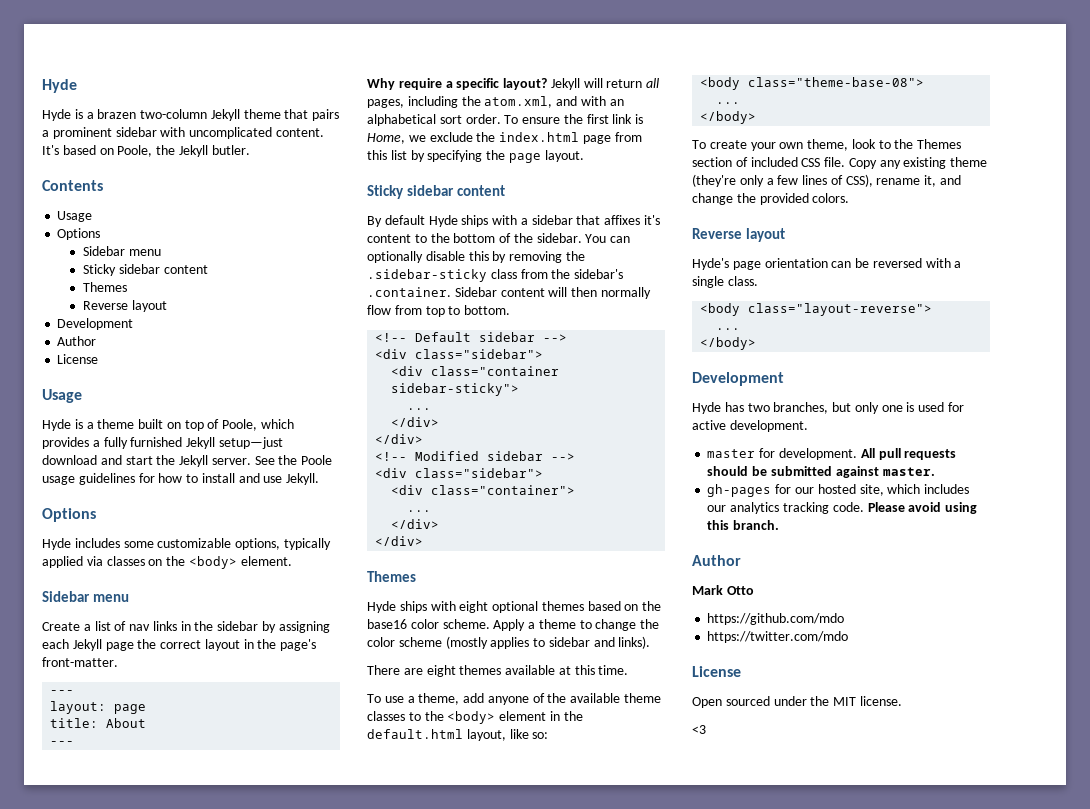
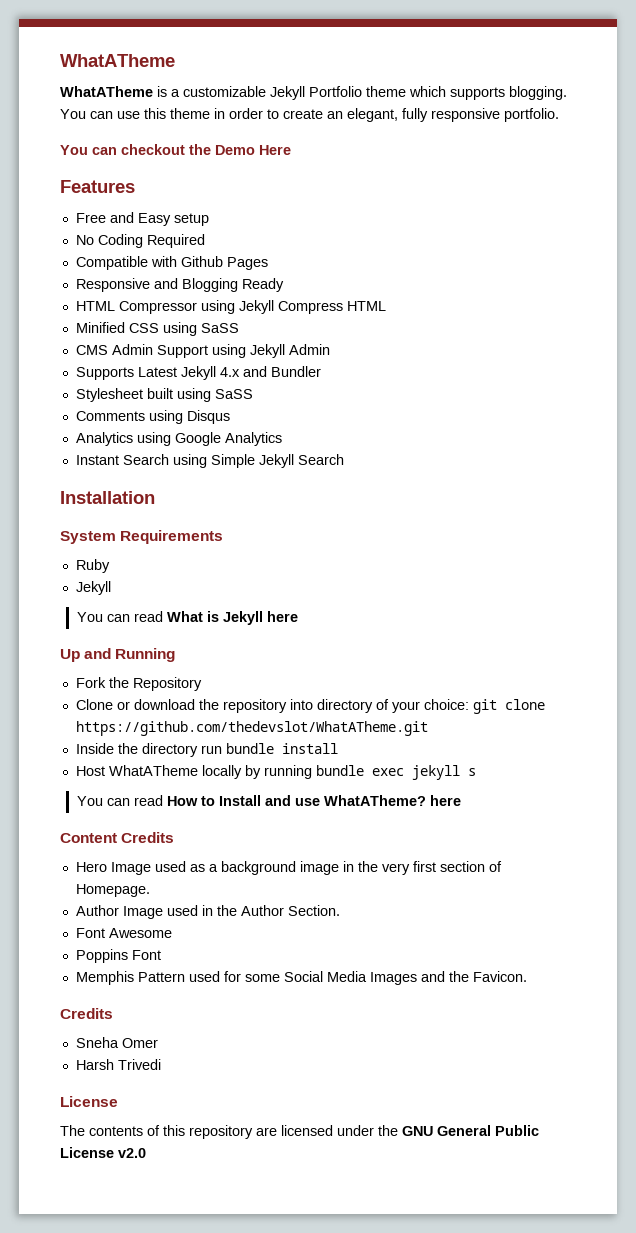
[42,79,77,93] [42,109,340,121] [42,127,324,139] [42,145,250,157] [42,180,103,191] [57,211,93,222] [57,228,101,240] [83,246,161,256] [83,264,208,276] [83,282,128,292] [83,300,167,312] [57,318,134,330] [57,336,97,346] [57,354,99,364] [42,389,82,403] [42,419,295,431] [42,437,283,449] [42,455,333,467] [42,473,320,485] [42,508,96,522] [42,538,331,550] [42,556,292,569] [42,591,129,602] [42,621,330,633] [42,639,317,651] [42,657,118,667] [50,690,75,694] [50,701,147,714] [50,718,147,728] [50,741,75,745] [367,78,660,90] [367,96,624,108] [367,114,644,126] [367,132,642,144] [367,150,584,163] [367,185,505,199] [367,215,661,227] [367,233,631,243] [367,251,585,263] [367,269,624,282] [367,287,651,299] [367,305,511,317] [375,332,568,342] [375,349,544,359] [391,366,560,376] [391,383,520,396] [407,408,432,410] [391,417,440,427] [375,434,424,444] [375,451,576,461] [375,468,544,478] [391,485,576,495] [407,510,432,512] [391,519,440,529] [375,536,424,546] [367,571,416,582] [367,601,662,613] [367,619,660,631] [367,636,651,649] [367,665,629,677] [367,693,662,705] [367,711,583,724] [367,729,549,741] [700,77,925,90] [716,102,741,104] [700,111,757,124] [692,139,962,151] [692,157,988,169] [692,174,962,187] [692,193,850,205] [692,228,785,242] [692,258,962,270] [692,276,758,288] [700,303,933,316] [716,328,741,330] [700,337,757,350] [692,372,784,386] [692,402,965,414] [692,420,808,432] [707,448,957,460] [707,466,935,478] [707,484,970,497] [707,502,978,514] [707,520,780,530] [692,555,741,566] [692,585,754,595] [707,613,845,625] [707,631,849,643] [692,666,741,677] [692,696,902,708] [692,725,706,734] Hyde // Hyde is a brazen two-column Jekyll theme that pairs a prominent sidebar with uncomplicated content. It's based on Poole, the Jekyll butler. // Contents // Usage // Options // Sidebar menu // Sticky sidebar content // Themes // Reverse layout // Development // Author // License // Usage // Hyde is a theme built on top of Poole, which provides a fully furnished Jekyll setup—just download and start the Jekyll server. See the Poole usage guidelines for how to install and use Jekyll. // Options // Hyde includes some customizable options, typically applied via classes on the <body> element. // Sidebar menu // Create a list of nav links in the sidebar by assigning each Jekyll page the correct layout in the page's front-matter. // --- // layout: page // title: About // --- // Why require a specific layout? Jekyll will return all pages, including the atom.xml, and with an alphabetical sort order. To ensure the first link is Home, we exclude the index.html page from this list by specifying the page layout. // Sticky sidebar content // By default Hyde ships with a sidebar that affixes it's content to the bottom of the sidebar. You can optionally disable this by removing the .sidebar-sticky class from the sidebar's .container. Sidebar content will then normally flow from top to bottom. // <!-- Default sidebar --> // <div class="sidebar"> // <div class="container sidebar-sticky"> // ... // </div> // </div> // <!-- Modified sidebar --> // <div class="sidebar"> // <div class="container"> // ... // </div> // </div> // Themes // Hyde ships with eight optional themes based on the base16 color scheme. Apply a theme to change the color scheme (mostly applies to sidebar and links). // There are eight themes available at this time. // To use a theme, add anyone of the available theme classes to the <body> element in the default.html layout, like so: // <body class="theme-base-08"> // ... // </body> // To create your own theme, look to the Themes section of included CSS file. Copy any existing theme (they're only a few lines of CSS), rename it, and change the provided colors. // Reverse layout // Hyde's page orientation can be reversed with a single class. // <body class="layout-reverse"> // ... // </body> // Development // Hyde has two branches, but only one is used for active development. // master for development. All pull requests should be submitted against master. // gh-pages for our hosted site, which includes our analytics tracking code. Please avoid using this branch. // Author // Mark Otto // https://github.com/mdo // https://twitter.com/mdo // License // Open sourced under the MIT license. // <3 -> [60,54,175,67] [60,86,567,100] [60,108,559,122] [60,144,291,155] [60,180,135,193] [75,212,209,226] [75,234,205,248] [75,256,268,270] [75,278,284,292] [75,300,386,314] [75,322,239,336] [75,344,330,358] [75,366,321,380] [75,388,253,402] [75,410,230,424] [75,432,282,446] [75,454,344,468] [60,491,155,504] [60,530,224,544] [75,559,110,573] [75,581,111,595] [76,611,298,625] [60,648,176,662] [75,677,202,691] [75,699,545,714] [75,721,428,736] [75,743,338,757] [75,765,476,780] [76,795,461,806] [60,832,175,843] [75,861,502,875] [75,884,150,897] [75,905,340,919] [75,928,172,938] [75,949,161,963] [75,971,527,985] [60,1008,113,1019] [75,1037,158,1048] [75,1059,161,1070] [60,1096,118,1107] [60,1125,539,1139] [60,1147,146,1158] WhatATheme // WhatATheme is a customizable Jekyll Portfolio theme which supports blogging. You can use this theme in order to create an elegant, fully responsive portfolio. // You can checkout the Demo Here // Features // Free and Easy setup // No Coding Required // Compatible with Github Pages // Responsive and Blogging Ready // HTML Compressor using Jekyll Compress HTML // Minified CSS using SaSS // CMS Admin Support using Jekyll Admin // Supports Latest Jekyll 4.x and Bundler // Stylesheet built using SaSS // Comments using Disqus // Analytics using Google Analytics // Instant Search using Simple Jekyll Search // Installation // System Requirements // Ruby // Jekyll // You can read What is Jekyll here // Up and Running // Fork the Repository // Clone or download the repository into directory of your choice: git clone https://github.com/thedevslot/WhatATheme.git // Inside the directory run bundle install // Host WhatATheme locally by running bundle exec jekyll s // You can read How to Install and use WhatATheme? here // Content Credits // Hero Image used as a background image in the very first section of Homepage. // Author Image used in the Author Section. // Font Awesome // Poppins Font // Memphis Pattern used for some Social Media Images and the Favicon. // Credits // Sneha Omer // Harsh Trivedi // License // The contents of this repository are licensed under the GNU General Public License v2.0

